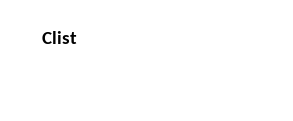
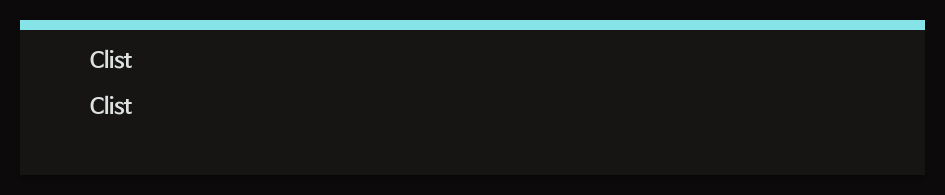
[42,31,77,44] Clist -> [90,49,132,69] [90,95,132,115] Clist // Clist

